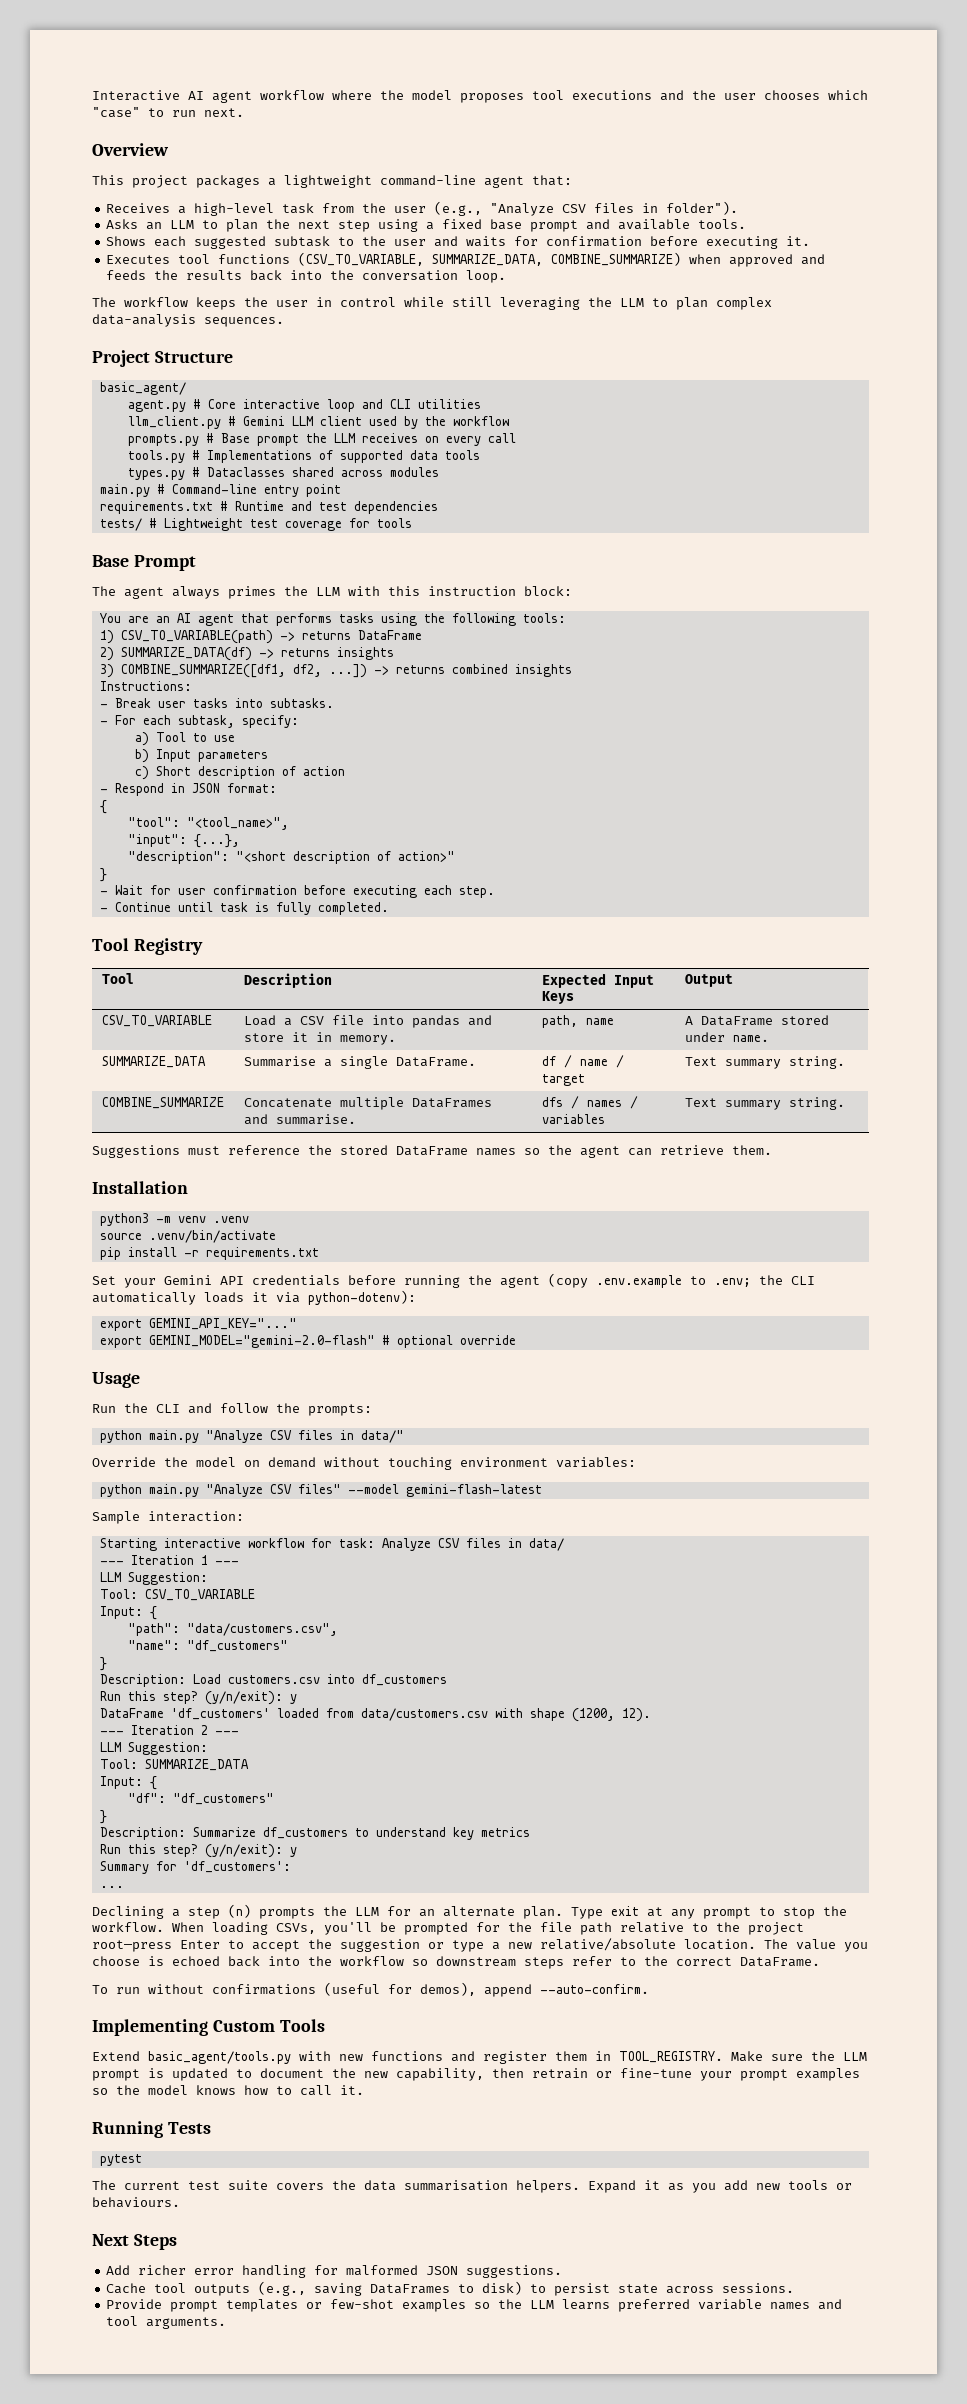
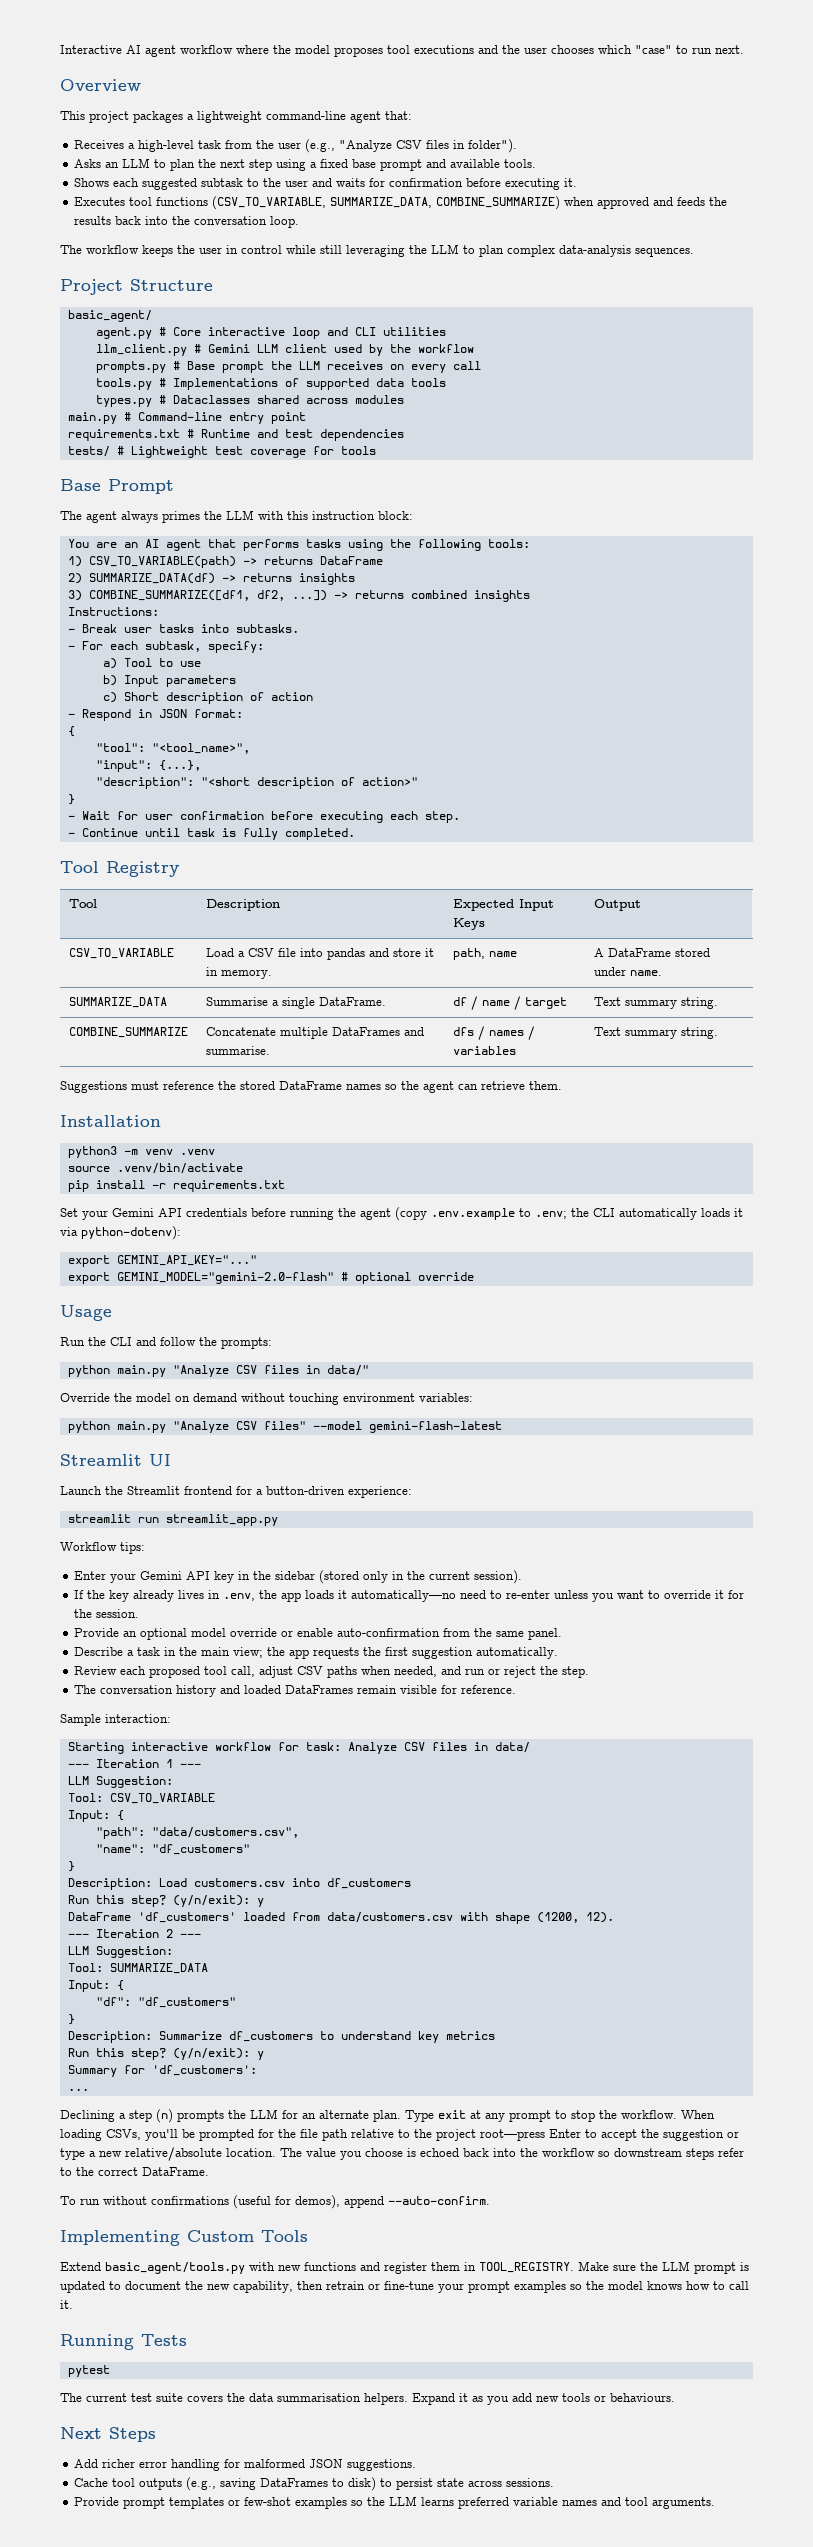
(542, 1490) none -> [60,1454,171,1466] [60,1486,412,1498] [67,1514,278,1526] [60,1542,145,1554] [74,1570,523,1584] [74,1590,745,1602] [74,1609,140,1618] [74,1628,563,1640] [74,1647,559,1659] [74,1666,590,1678] [74,1685,517,1697] // Streamlit UI // Launch the Streamlit frontend for a button-driven experience: // streamlit run streamlit_app.py // Workflow tips: // Enter your Gemini API key in the sidebar (stored only in the current session). // If the key already lives in .env, the app loads it automatically—no need to re-enter unless you want to override it for the session. // Provide an optional model override or enable auto-confirmation from the same panel. // Describe a task in the main view; the app requests the first suggestion automatically. // Review each proposed tool call, adjust CSV paths when needed, and run or reject the step. // The conversation history and loaded DataFrames remain visible for reference.

